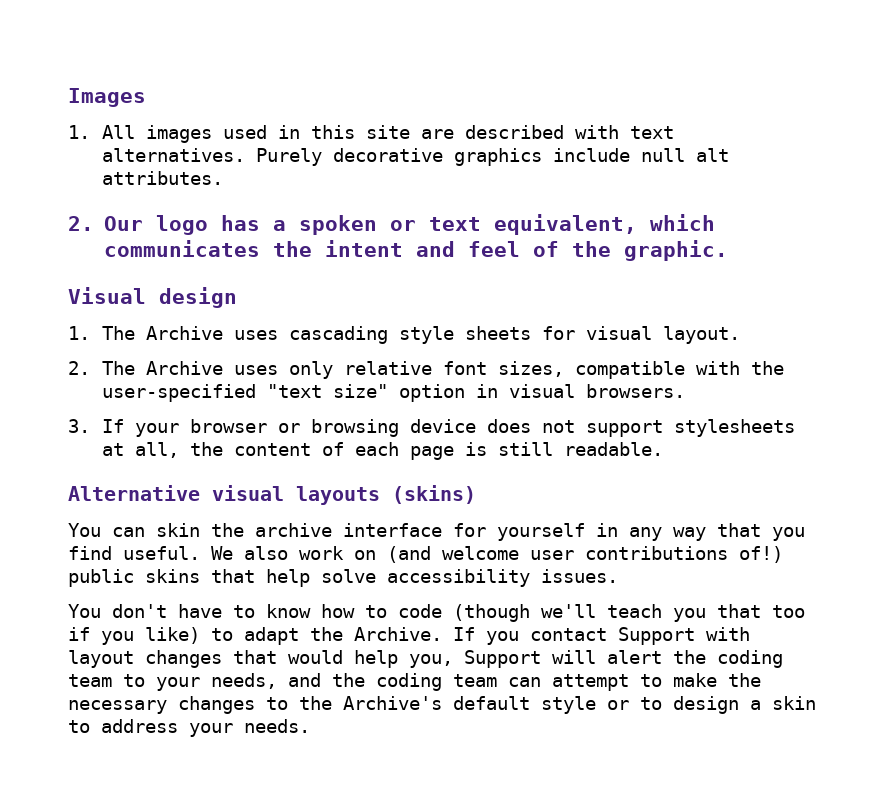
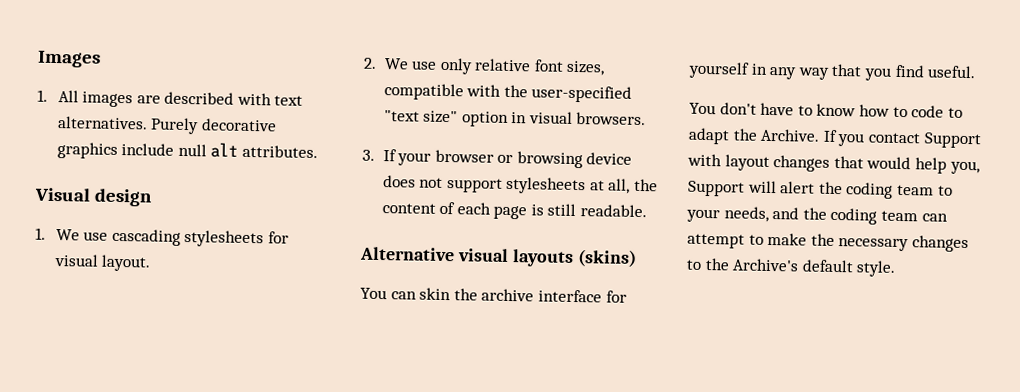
[223,125,411,139] used in this site -> (134, 99) none
[68,214,715,235] [103,240,728,261] [68,287,237,308] [68,326,532,344] 2. Our logo has a spoken or text equivalent, which communicates the intent and feel of the graphic. // Visual design // 1. The Archive uses cascading style sheets -> [34,187,153,207] [35,227,265,248] Visual design // 1. We use cascading stylesheets
[102,361,279,375] The Archive uses -> [383,58,438,70] We use
[211,546,783,563] [68,569,618,587] We also work on (and welcome user contributions of!) public skins that help solve accessibility issues. -> (977, 72) none
[453,604,805,622] [68,627,200,645] (though we'll teach you that too if you like) -> (945, 111) none
[541,696,816,714] [68,719,310,737] style or to design a skin to address your needs. -> [856,260,897,277] style.

